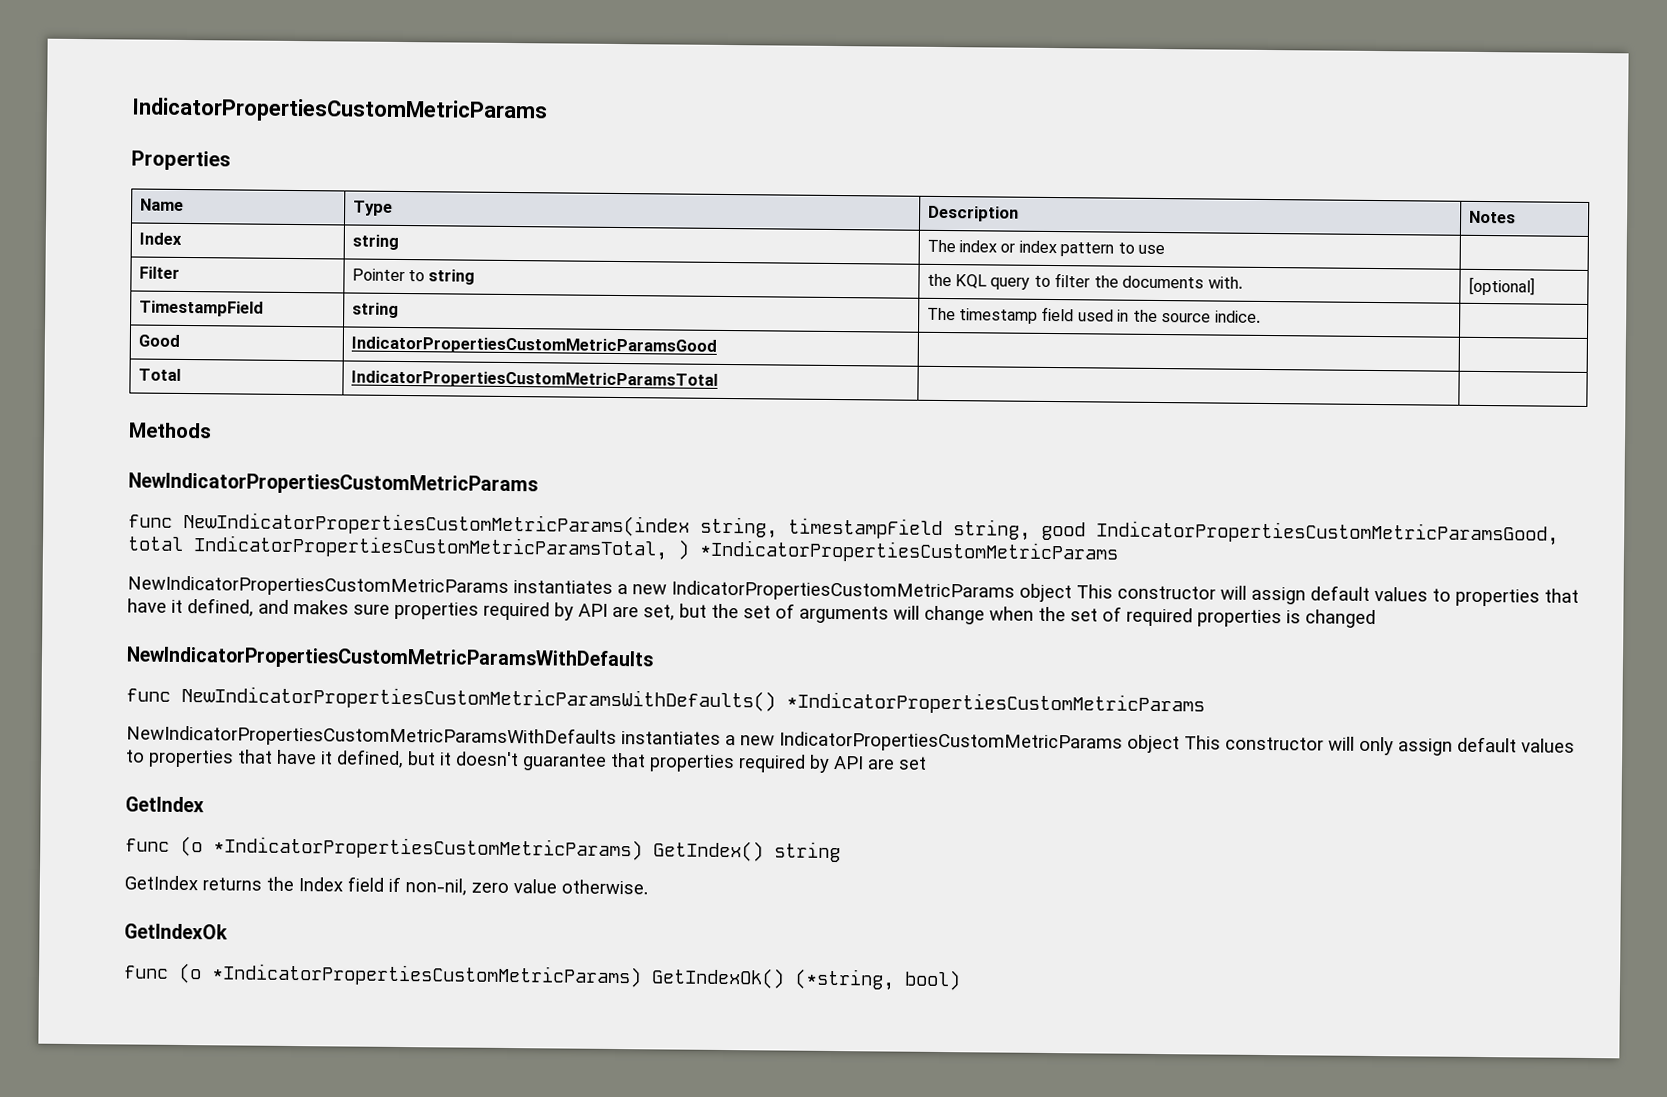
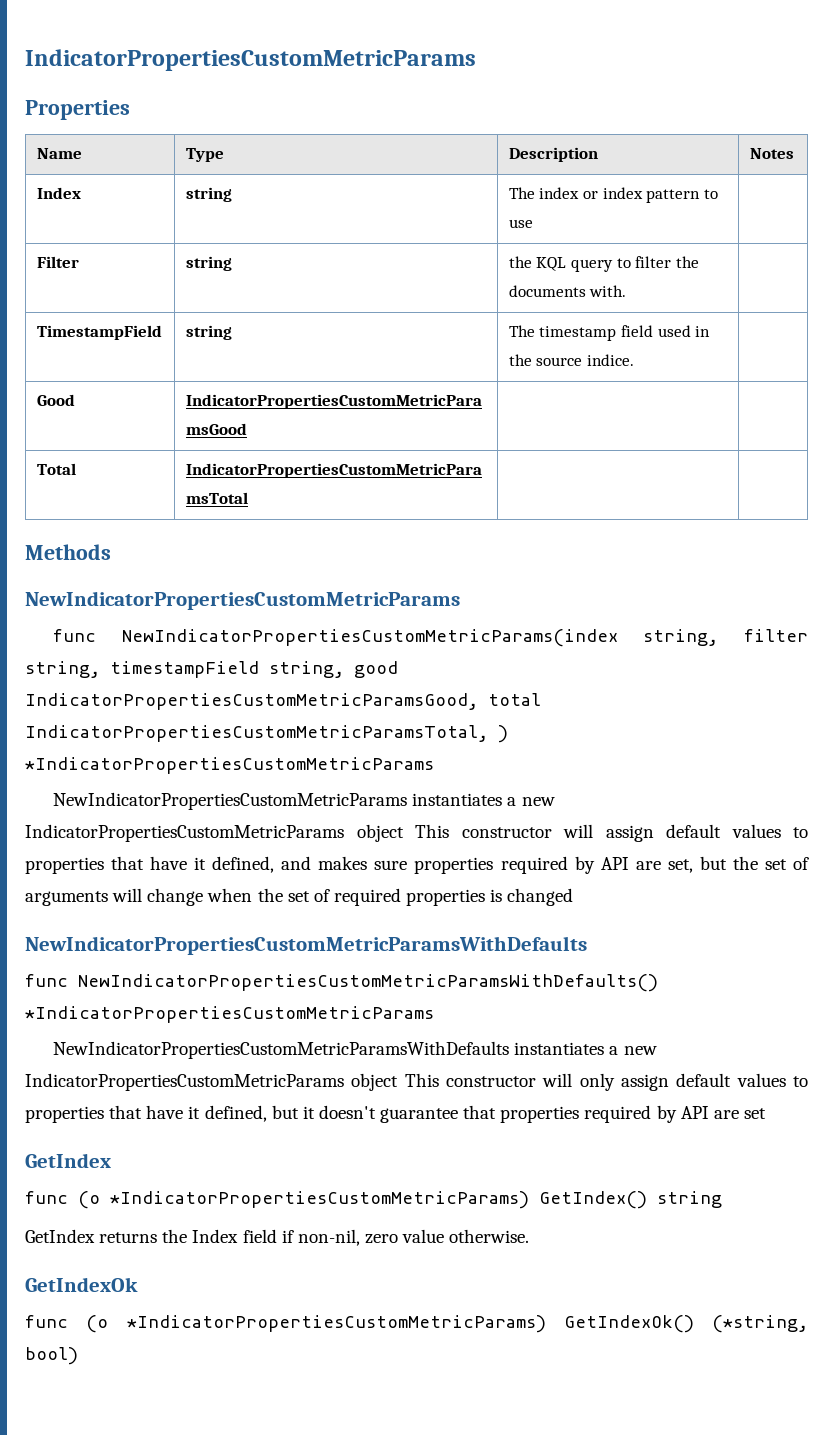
[351,268,426,282] Pointer to -> (79, 262) none
[1467,276,1536,296] [optional] -> (627, 291) none
(778, 527) none -> [743,629,808,642] [25,661,100,678] filter string,

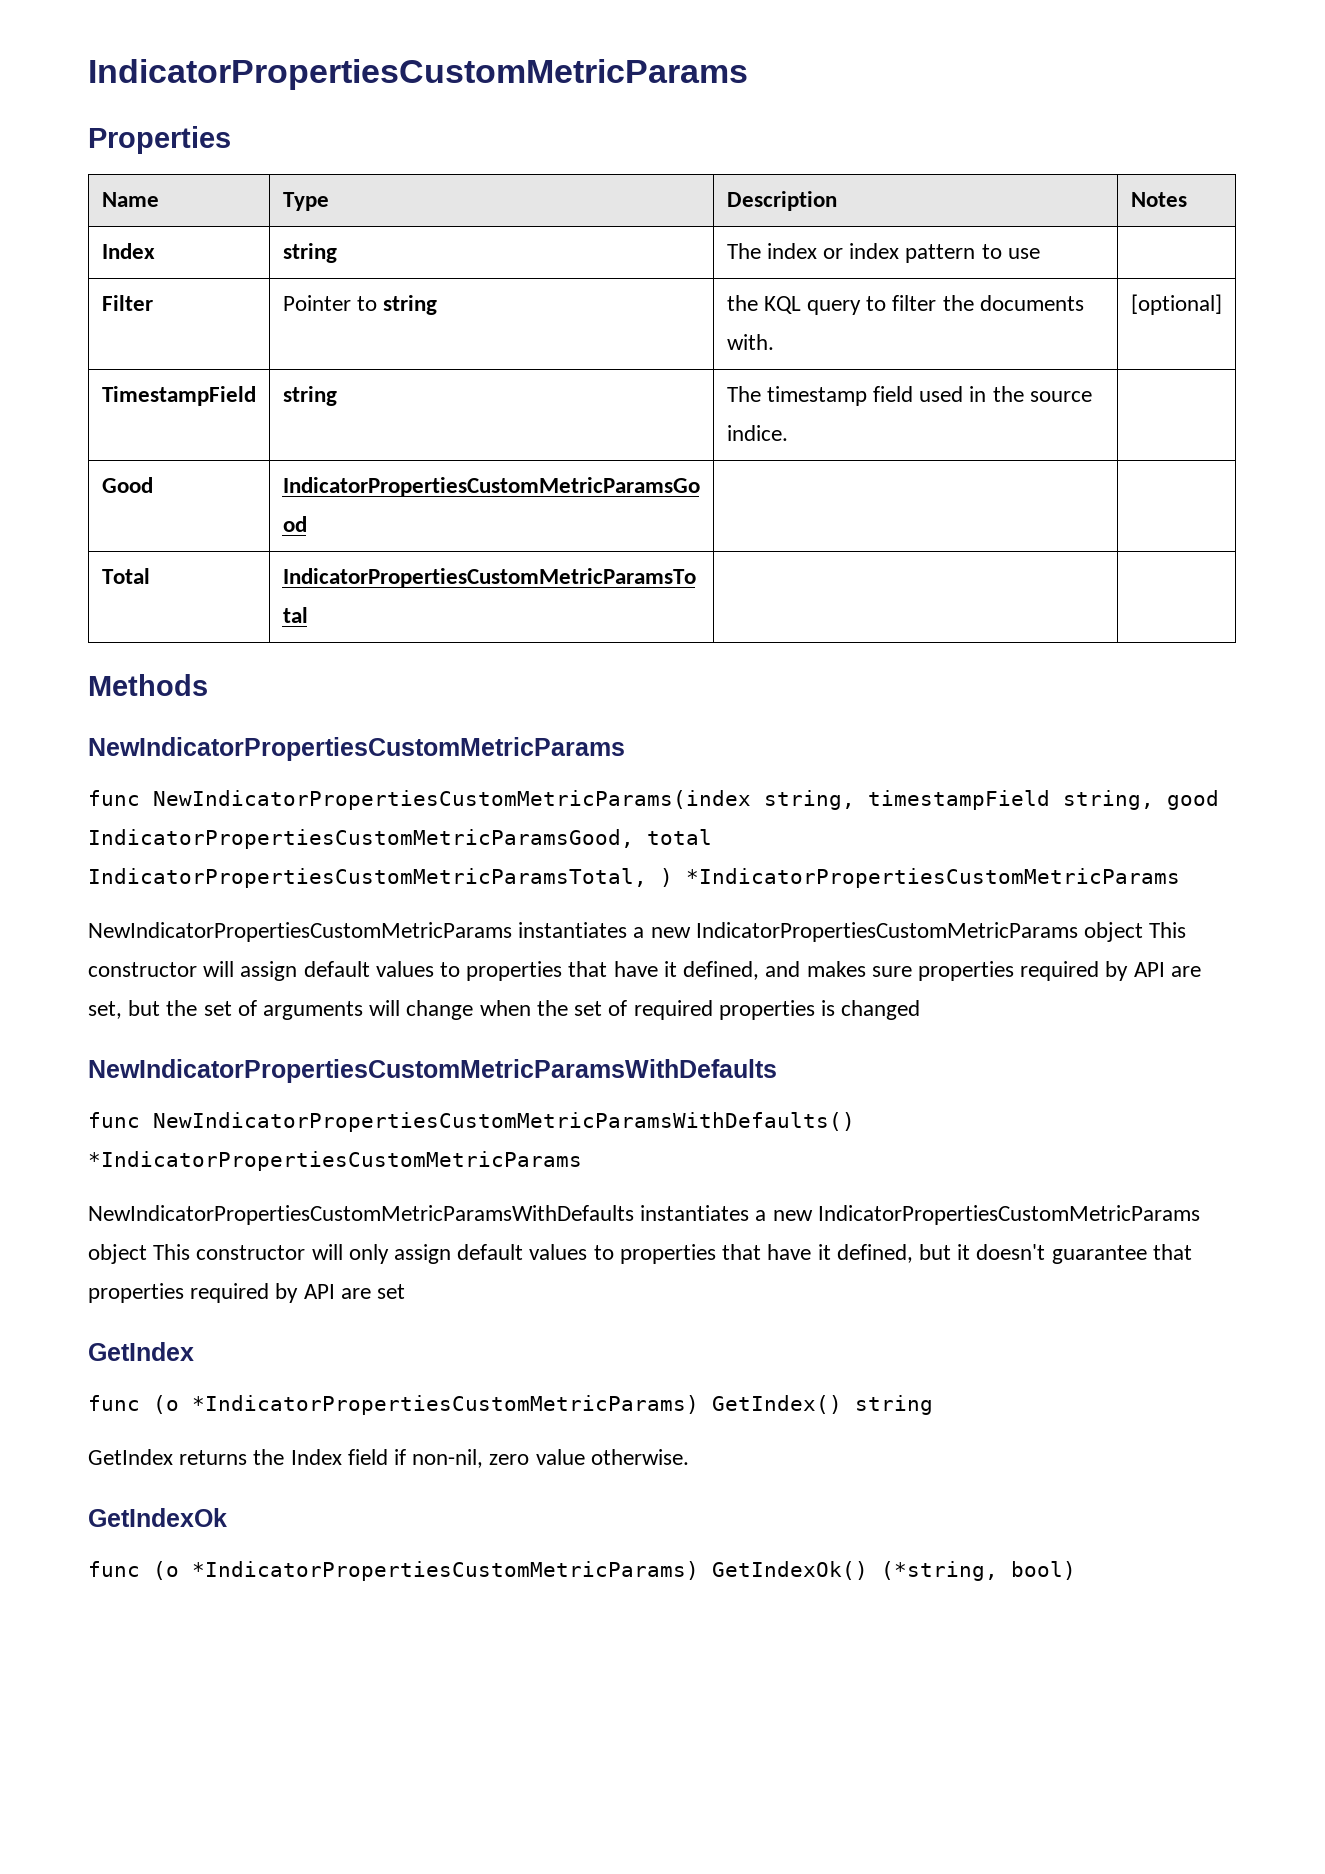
(79, 262) none -> [282,295,377,311] Pointer to
(627, 291) none -> [1130,294,1222,315] [optional]
[743,629,808,642] [25,661,100,678] filter string, -> (855, 800) none

